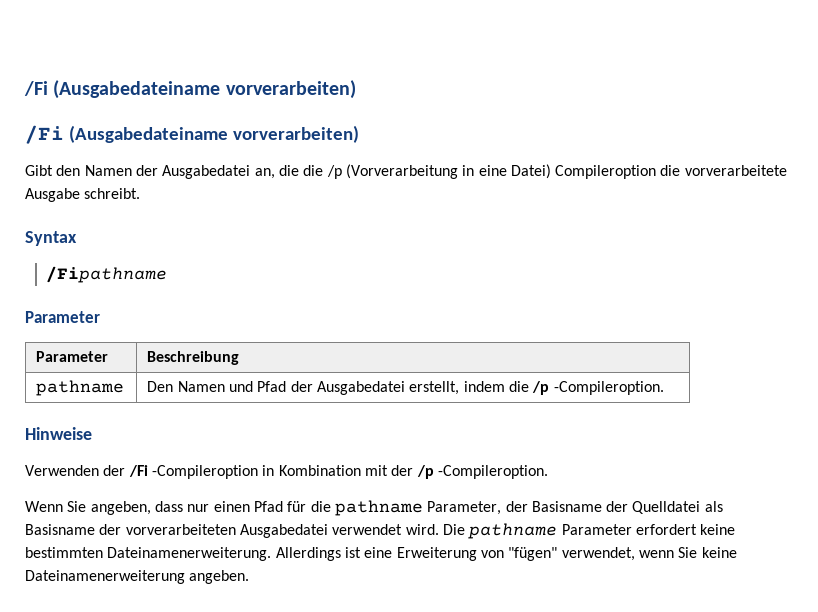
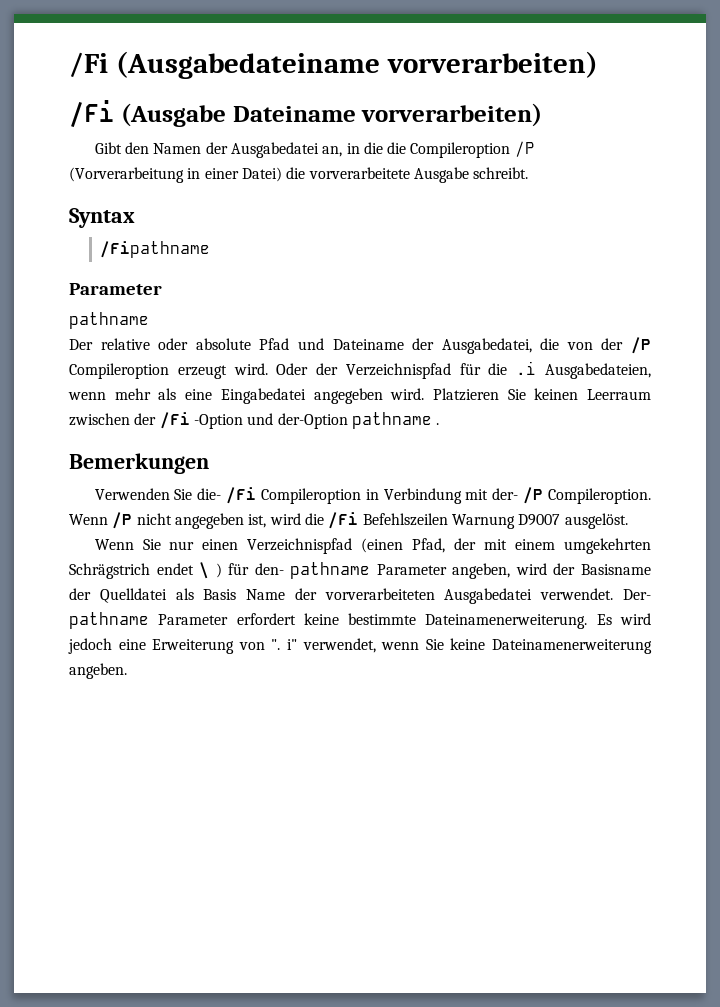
[68,125,228,143] (Ausgabedateiname -> [120,103,356,127] (Ausgabe Dateiname
(275, 173) none -> [346,143,360,154] in
[326,164,657,179] /p (Vorverarbeitung in eine Datei) Compileroption -> [410,141,535,158] [69,167,282,183] Compileroption /P (Vorverarbeitung in einer Datei)
[36,351,109,362] [147,351,240,365] [36,380,125,396] [147,381,664,395] [25,427,92,440] [25,465,548,479] [25,500,502,516] // Parameter | Beschreibung // pathname | Den Namen und Pfad der Ausgabedatei erstellt, indem die /p -Compileroption. // Hinweise // Verwenden der /Fi -Compileroption in Kombination mit der /p -Compileroption. // Wenn Sie angeben, dass nur einen Pfad für die pathname Parameter, -> [69,312,149,329] [69,337,651,354] [69,361,651,379] [68,388,651,404] [69,412,440,429] [69,453,209,474] [94,487,652,504] [69,512,628,529] [94,538,651,554] [69,562,547,579] // pathname // Der relative oder absolute Pfad und Dateiname der Ausgabedatei, die von der /P Compileroption erzeugt wird. Oder der Verzeichnispfad für die .i Ausgabedateien, wenn mehr als eine Eingabedatei angegeben wird. Platzieren Sie keinen Leerraum zwischen der /Fi -Option und der-Option pathname . // Bemerkungen // Verwenden Sie die- /Fi Compileroption in Verbindung mit der- /P Compileroption. Wenn /P nicht angegeben ist, wird die /Fi Befehlszeilen Warnung D9007 ausgelöst. // Wenn Sie nur einen Verzeichnispfad (einen Pfad, der mit einem umgekehrten Schrägstrich endet \ ) für den- pathname Parameter angeben, wird
[25,524,95,535] Basisname -> [203,589,286,600] Basis Name
[332,524,465,535] verwendet wird. Die -> [540,588,651,600] verwendet. Der-
[25,547,361,561] bestimmten Dateinamenerweiterung. Allerdings ist -> [348,613,651,629] [68,638,112,654] bestimmte Dateinamenerweiterung. Es wird jedoch
[508,547,558,561] "fügen" -> [271,639,297,650] ". i"

